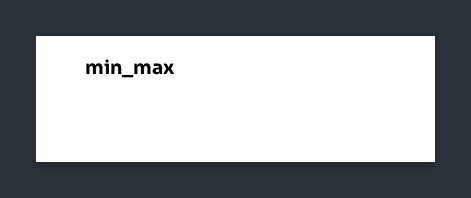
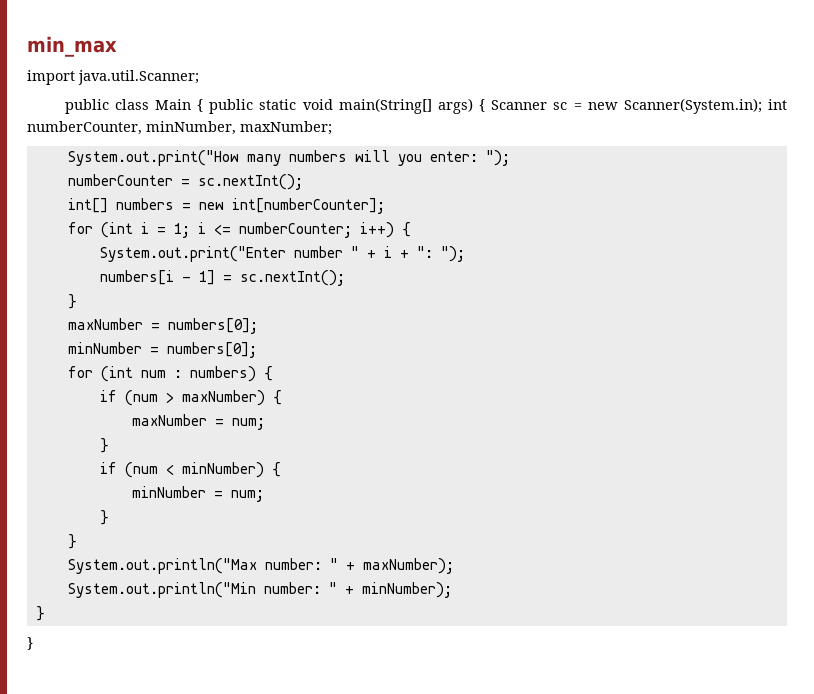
(175, 68) none -> [27,70,199,85] [64,98,788,114] [27,121,332,135] [67,150,510,166] [67,174,303,190] [67,198,385,214] [67,222,411,238] [99,246,465,262] [99,270,345,286] [67,294,77,309] [67,318,258,334] [67,342,257,358] [67,366,273,382] [99,390,282,406] [131,414,265,430] [99,438,109,453] [99,462,281,478] [131,486,264,502] [99,510,109,525] [67,534,77,549] [67,558,454,574] [67,582,452,598] [35,606,45,621] [27,637,33,650] // import java.util.Scanner; // public class Main { public static void main(String[] args) { Scanner sc = new Scanner(System.in); int numberCounter, minNumber, maxNumber; // System.out.print("How many numbers will you enter: "); // numberCounter = sc.nextInt(); // int[] numbers = new int[numberCounter]; // for (int i = 1; i <= numberCounter; i++) { // System.out.print("Enter number " + i + ": "); // numbers[i - 1] = sc.nextInt(); // } // maxNumber = numbers[0]; // minNumber = numbers[0]; // for (int num : numbers) { // if (num > maxNumber) { // maxNumber = num; // } // if (num < minNumber) { // minNumber = num; // } // } // System.out.println("Max number: " + maxNumber); // System.out.println("Min number: " + minNumber); // } // }

